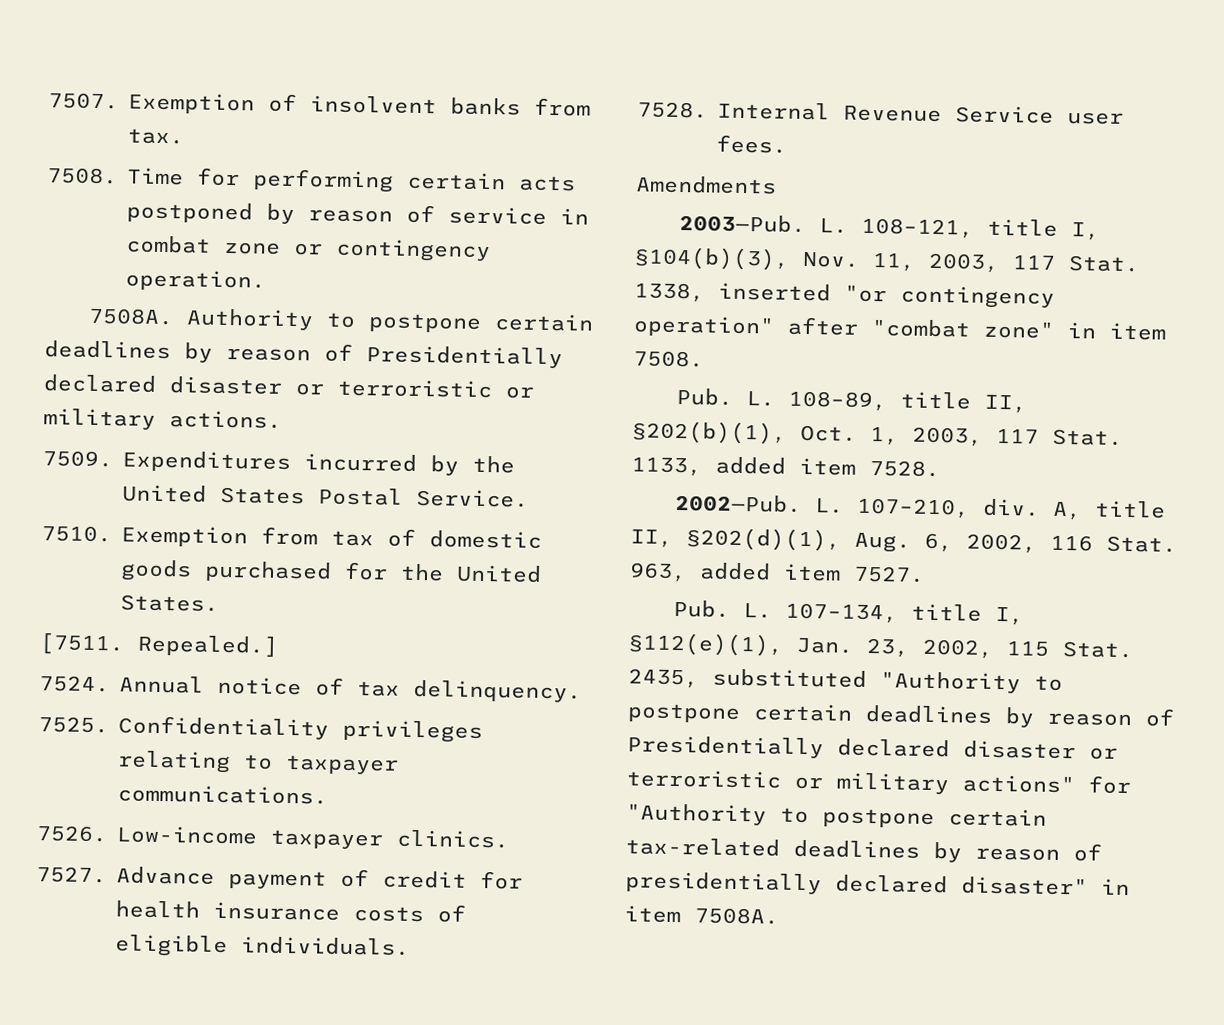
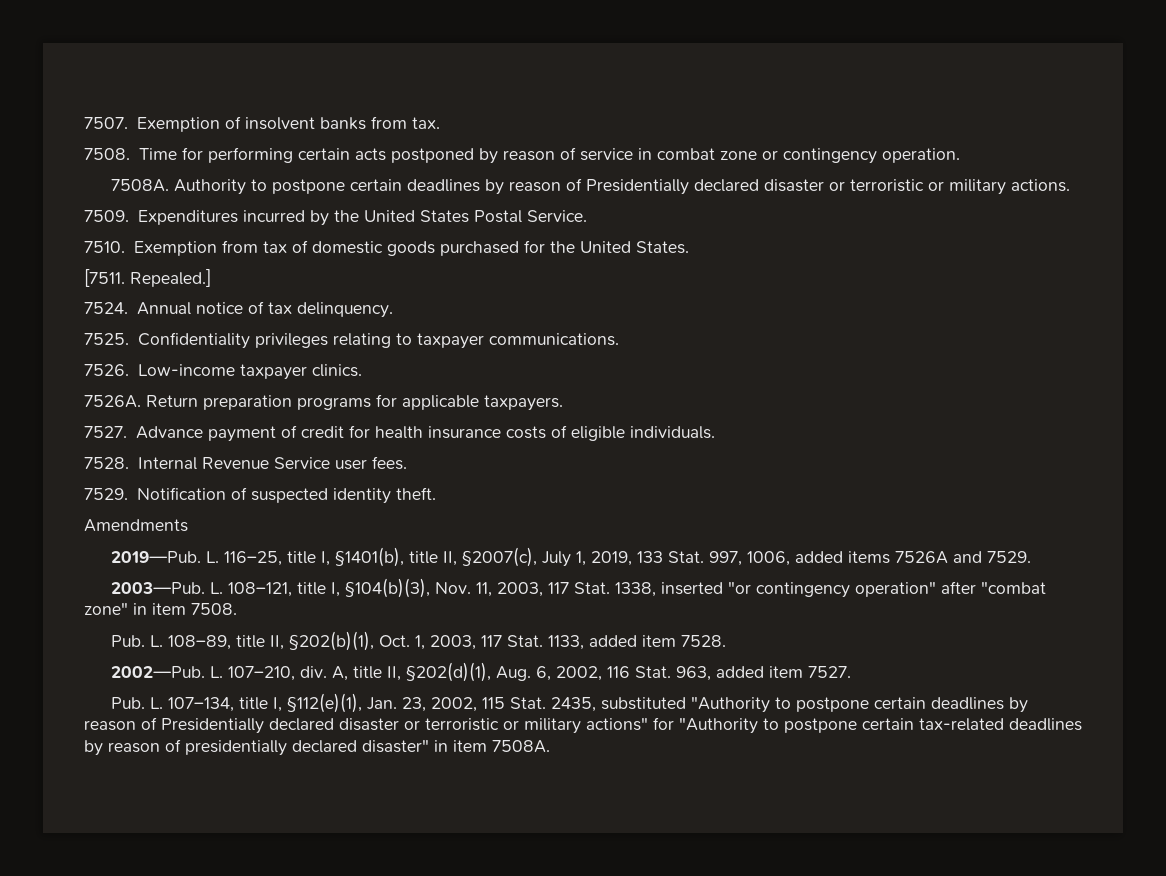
(510, 839) none -> [84,394,563,411] // 7526A. Return preparation programs for applicable taxpayers.
[635,175,777,195] Amendments -> [84,487,436,504] [84,519,188,532] [111,547,1032,567] 7529. Notification of suspected identity theft. // Amendments // 2019—Pub. L. 116–25, title I, §1401(b), title II, §2007(c), July 1, 2019, 133 Stat. 997, 1006, added items 7526A and 7529.

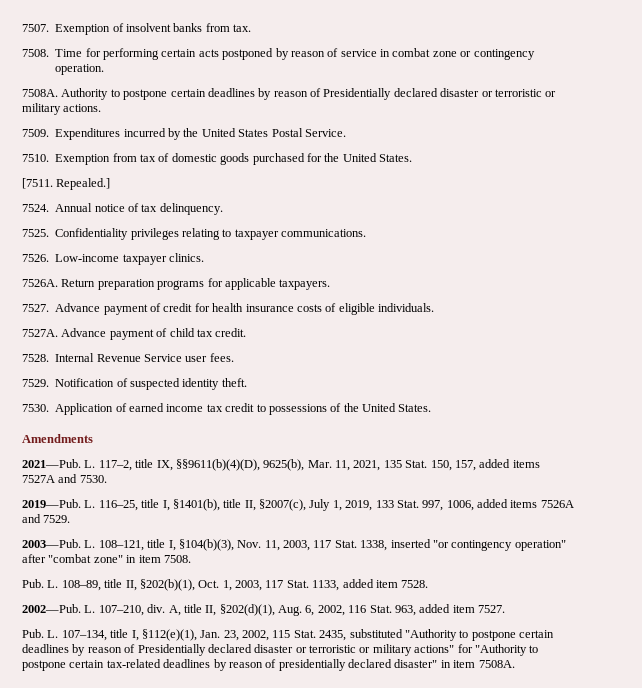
(715, 432) none -> [22,328,247,340] // 7527A. Advance payment of child tax credit.
[84,519,188,532] Amendments -> [22,403,432,415] [22,434,93,443] [22,459,540,471] [22,474,107,483] 7530. Application of earned income tax credit to possessions of the United States. // Amendments // 2021—Pub. L. 117–2, title IX, §§9611(b)(4)(D), 9625(b), Mar. 11, 2021, 135 Stat. 150, 157, added items 7527A and 7530.

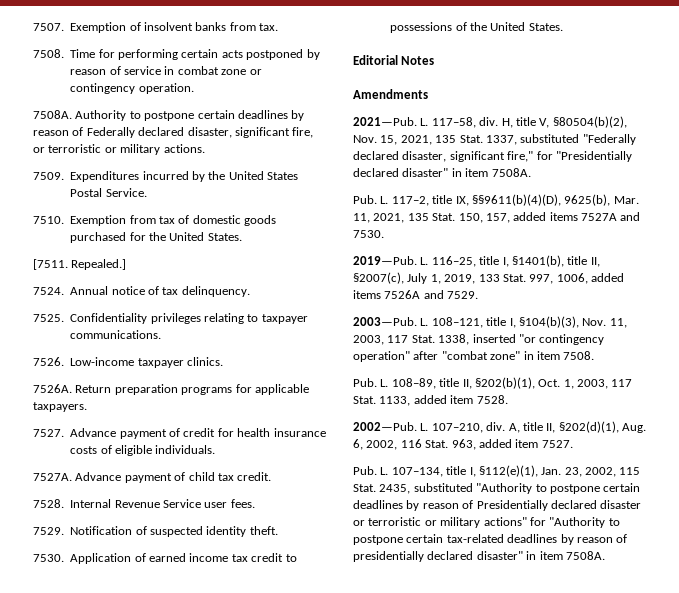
[323,88,480,100] Presidentially declared disaster -> [86,127,314,138] Federally declared disaster, significant fire,
(432, 408) none -> [353,55,435,65] // Editorial Notes
(96, 464) none -> [431,116,627,128] [353,134,636,145] [353,151,632,162] [353,168,531,177] [353,195,389,204] 117–58, div. H, title V, §80504(b)(2), Nov. 15, 2021, 135 Stat. 1337, substituted "Federally declared disaster, significant fire," for "Presidentially declared disaster" in item 7508A. // Pub. L.

